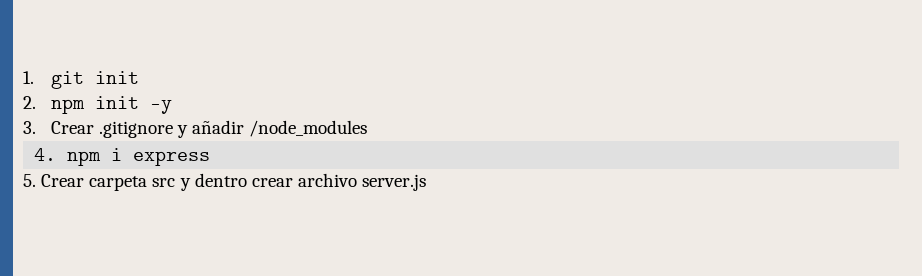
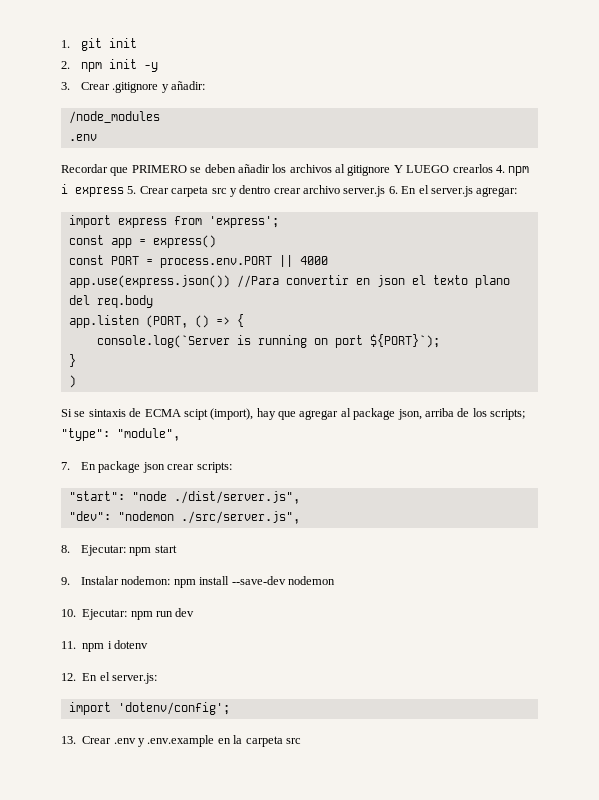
[192,120,245,134] añadir -> [171,81,206,90] añadir: //
(368, 128) none -> [68,134,97,141] [61,164,493,176] .env // Recordar que PRIMERO se deben añadir los archivos al gitignore Y LUEGO crearlos
(211, 158) // -> (124, 192) none
(427, 182) none -> [388,185,518,197] [68,215,279,228] [68,235,216,248] [68,255,328,268] [68,275,510,288] [68,295,153,308] [68,314,244,328] [96,334,440,348] [68,354,76,367] [68,375,76,388] [61,408,525,420] [61,428,180,441] [61,461,232,473] [68,491,300,504] [68,511,300,524] [61,545,177,556] [61,576,335,588] [61,608,195,620] [61,640,148,652] [61,672,157,684] [68,702,230,715] [61,735,301,747] 6. En el server.js agregar: // import express from 'express'; // const app = express() // const PORT = process.env.PORT || 4000 // app.use(express.json()) //Para convertir en json el texto plano del req.body // app.listen (PORT, () => { // console.log(`Server is running on port ${PORT}`); // } // ) // Si se sintaxis de ECMA scipt (import), hay que agregar al package json, arriba de los scripts; "type": "module", // 7. En package json crear scripts: // "start": "node ./dist/server.js", // "dev": "nodemon ./src/server.js", // 8. Ejecutar: npm start // 9. Instalar nodemon: npm install --save-dev nodemon // 10. Ejecutar: npm run dev // 11. npm i dotenv // 12. En el server.js: // import 'dotenv/config'; // 13. Crear .env y .env.example en la carpeta src

